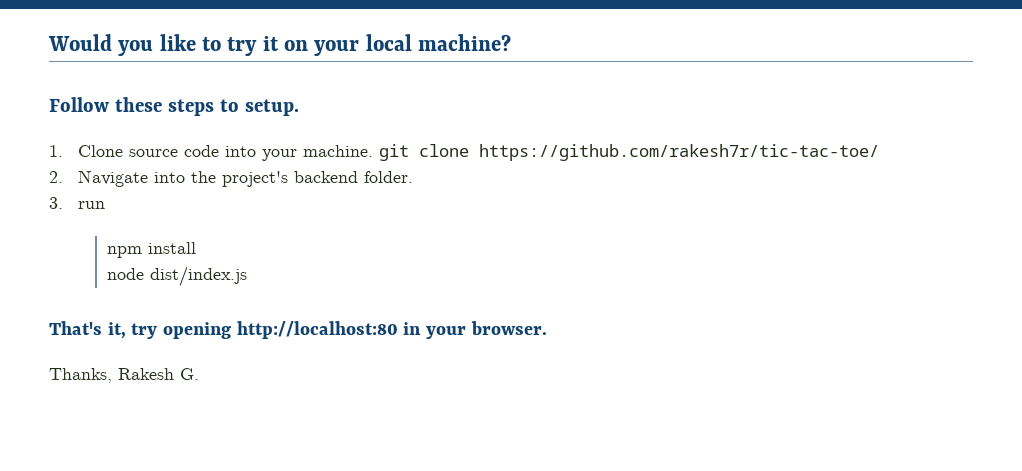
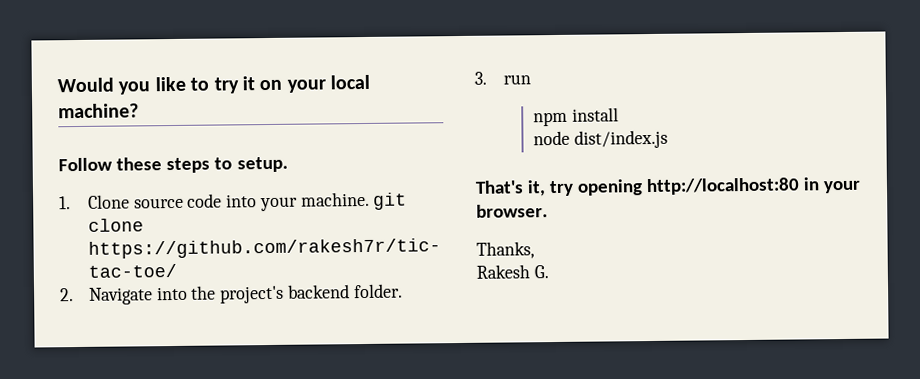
(112, 375) none -> (535, 250) //

